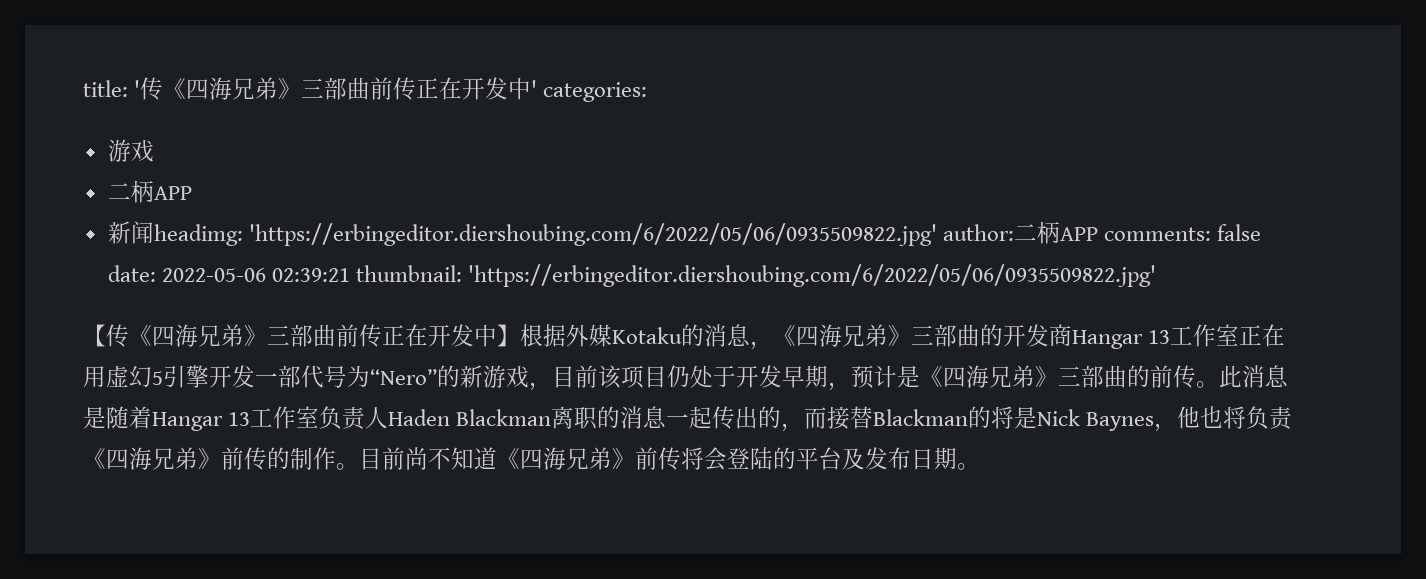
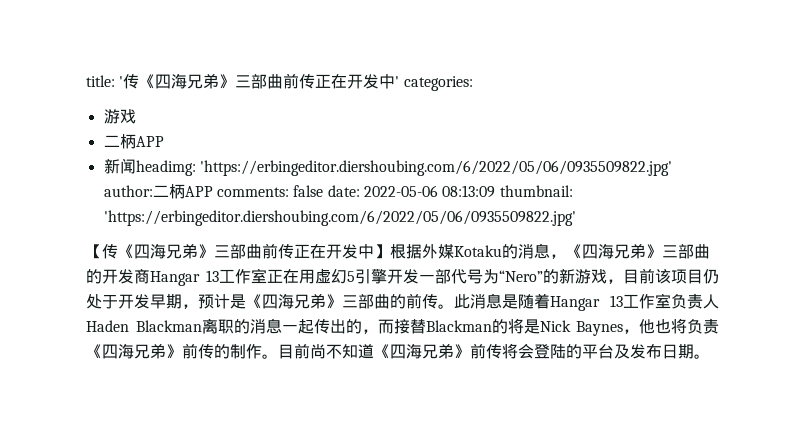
[271,268,350,282] 02:39:21 -> [442,185,496,198] 08:13:09

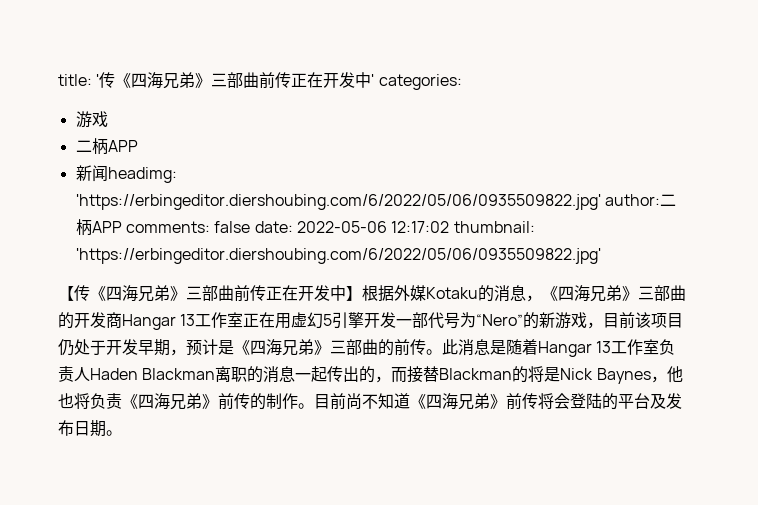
[442,185,496,198] 08:13:09 -> [391,221,450,233] 12:17:02

